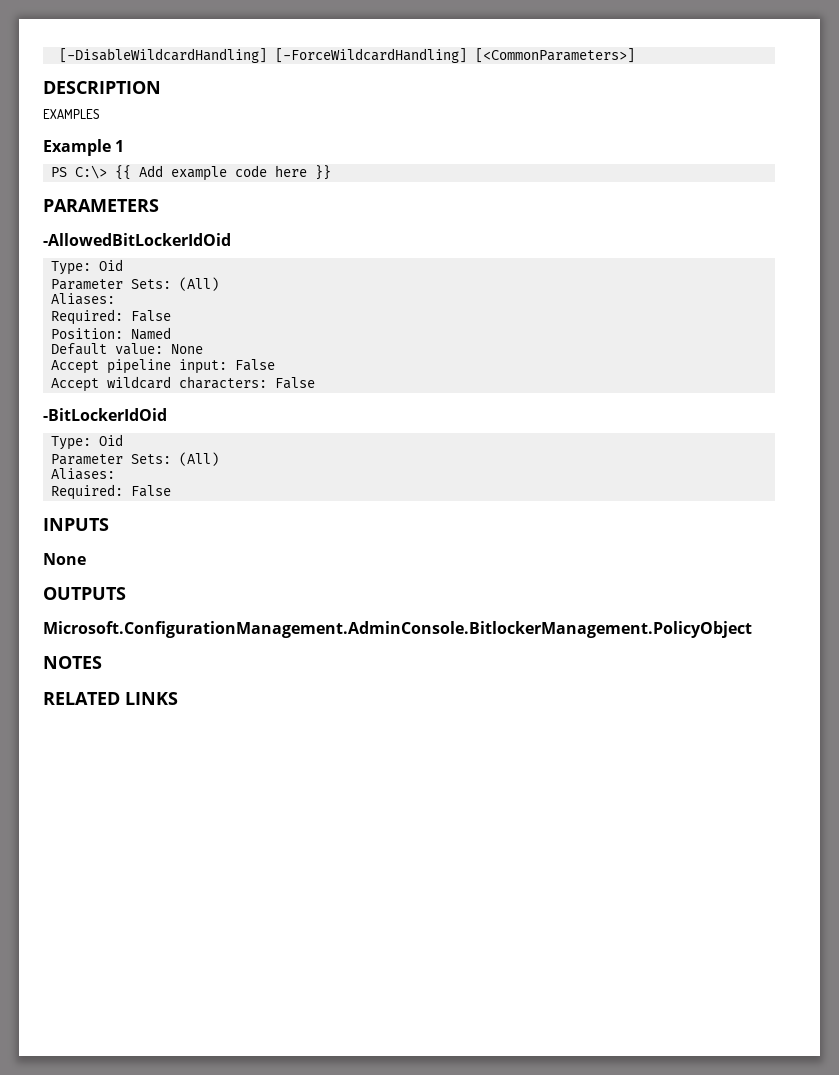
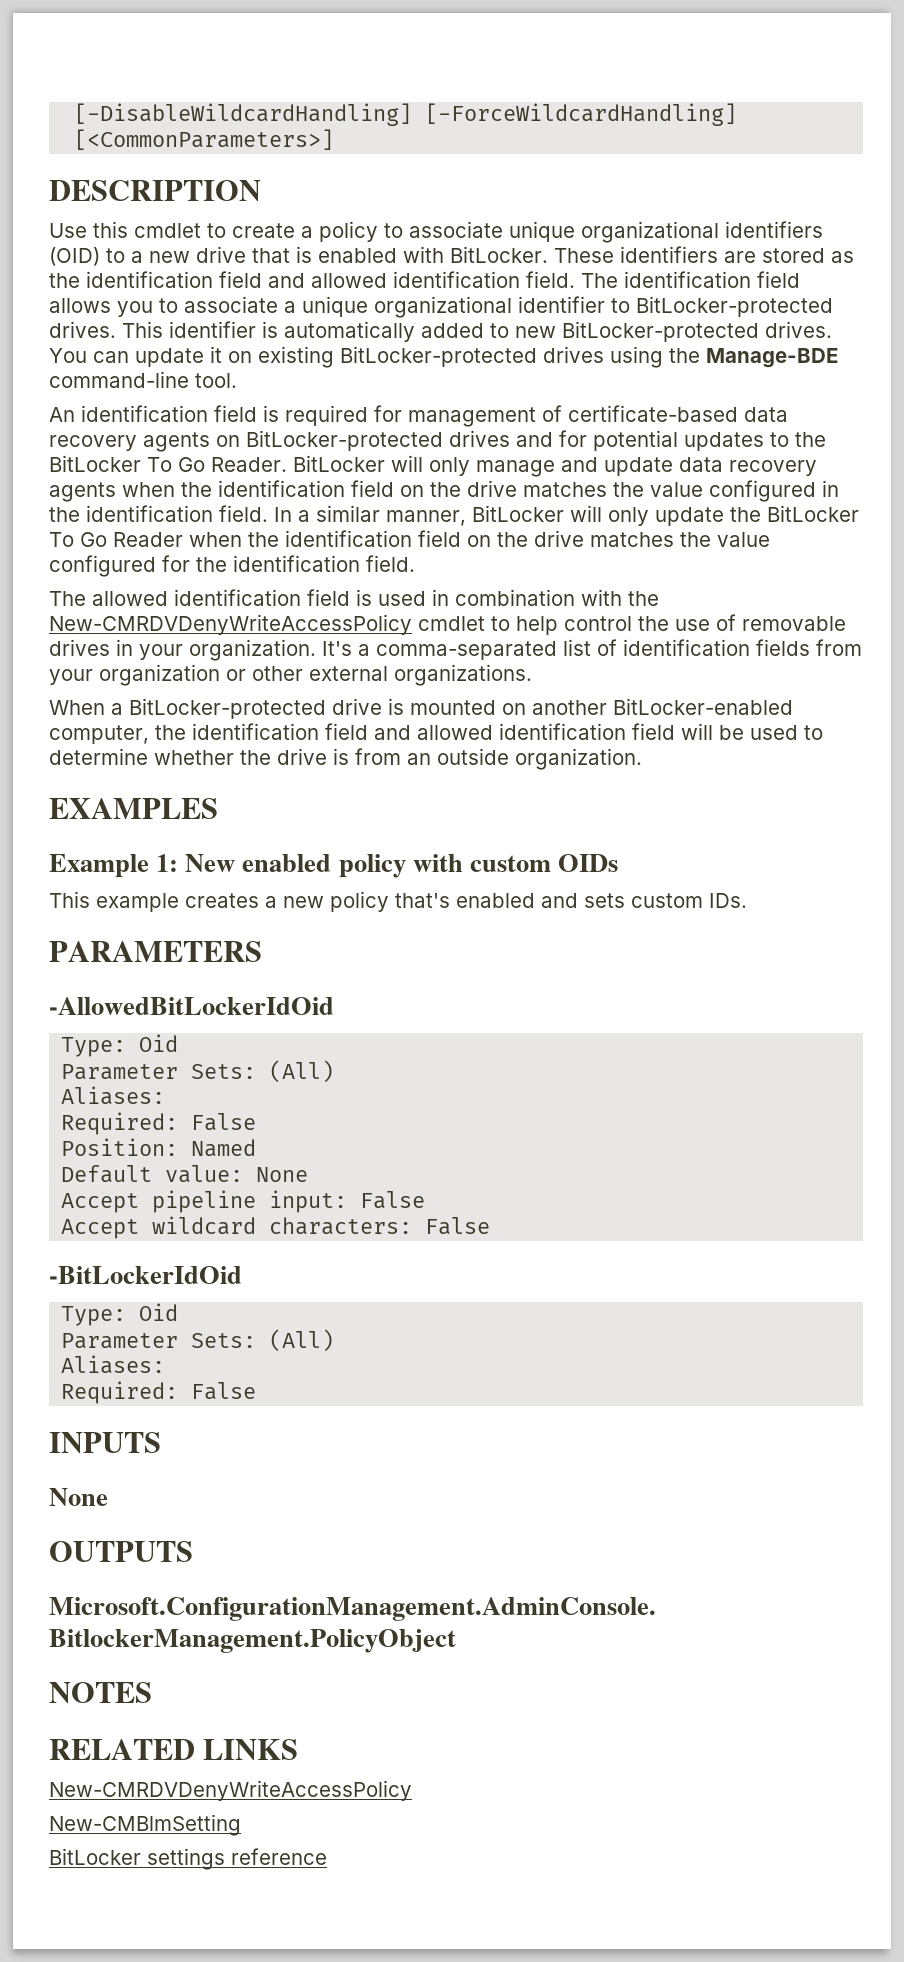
[43,109,100,119] [43,139,125,156] [50,165,331,181] EXAMPLES // Example 1 // PS C:\> {{ Add example code here }} -> [49,221,823,243] [49,246,854,266] [49,271,800,288] [49,296,833,318] [49,321,832,342] [49,346,838,368] [49,371,237,388] [49,405,788,427] [49,430,826,452] [49,455,817,477] [49,480,839,502] [49,505,859,526] [49,530,770,547] [49,555,415,577] [49,589,659,606] [49,614,846,635] [49,639,862,661] [49,664,532,686] [49,698,793,719] [49,723,823,744] [49,748,642,770] [49,798,218,819] [49,854,619,878] [49,891,747,912] Use this cmdlet to create a policy to associate unique organizational identifiers (OID) to a new drive that is enabled with BitLocker. These identifiers are stored as the identification field and allowed identification field. The identification field allows you to associate a unique organizational identifier to BitLocker-protected drives. This identifier is automatically added to new BitLocker-protected drives. You can update it on existing BitLocker-protected drives using the Manage-BDE command-line tool. // An identification field is required for management of certificate-based data recovery agents on BitLocker-protected drives and for potential updates to the BitLocker To Go Reader. BitLocker will only manage and update data recovery agents when the identification field on the drive matches the value configured in the identification field. In a similar manner, BitLocker will only update the BitLocker To Go Reader when the identification field on the drive matches the value configured for the identification field. // The allowed identification field is used in combination with the New-CMRDVDenyWriteAccessPolicy cmdlet to help control the use of removable drives in your organization. It's a comma-separated list of identification fields from your organization or other external organizations. // When a BitLocker-protected drive is mounted on another BitLocker-enabled computer, the identification field and allowed identification field will be used to determine whether the drive is from an outside organization. // EXAMPLES // Example 1: New enabled policy with custom OIDs // This example creates a new policy that's enabled and sets custom IDs.
(178, 698) none -> [49,1780,412,1801] [49,1814,241,1836] [49,1848,327,1870] // New-CMRDVDenyWriteAccessPolicy // New-CMBlmSetting // BitLocker settings reference

